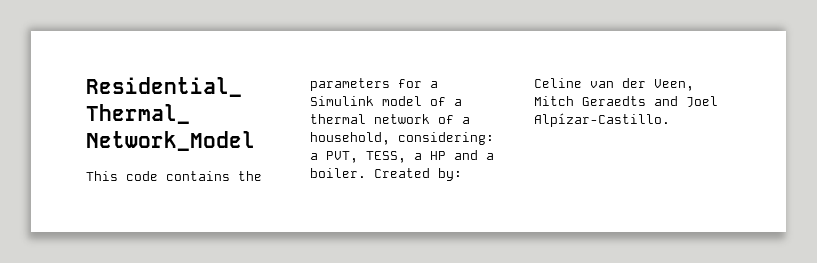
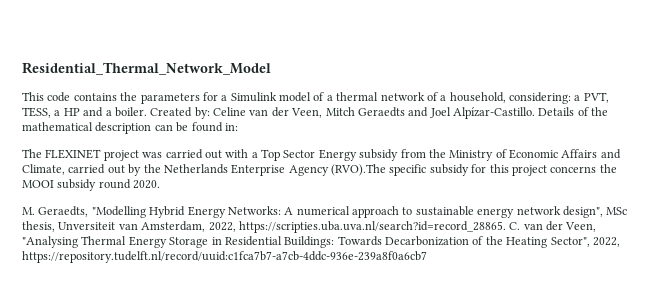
(670, 120) none -> [538,107,609,116] [22,122,238,134] [22,149,621,161] [22,164,617,176] [22,179,161,191] [22,206,628,218] [22,221,597,233] [22,236,620,248] [22,251,427,263] Details of the mathematical description can be found in: // The FLEXINET project was carried out with a Top Sector Energy subsidy from the Ministry of Economic Affairs and Climate, carried out by the Netherlands Enterprise Agency (RVO).The specific subsidy for this project concerns the MOOI subsidy round 2020. // M. Geraedts, "Modelling Hybrid Energy Networks: A numerical approach to sustainable energy network design", MSc thesis, Unversiteit van Amsterdam, 2022, https://scripties.uba.uva.nl/search?id=record_28865. C. van der Veen, "Analysing Thermal Energy Storage in Residential Buildings: Towards Decarbonization of the Heating Sector", 2022, https://repository.tudelft.nl/record/uuid:c1fca7b7-a7cb-4ddc-936e-239a8f0a6cb7

